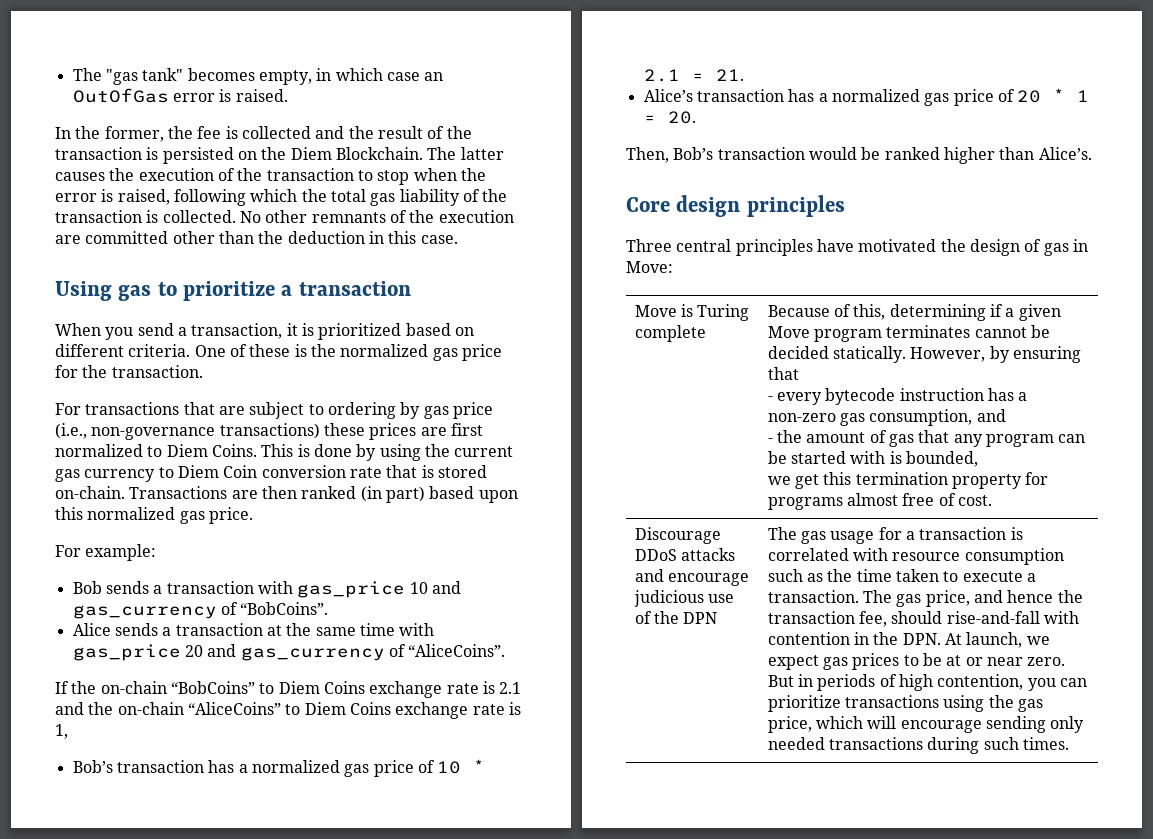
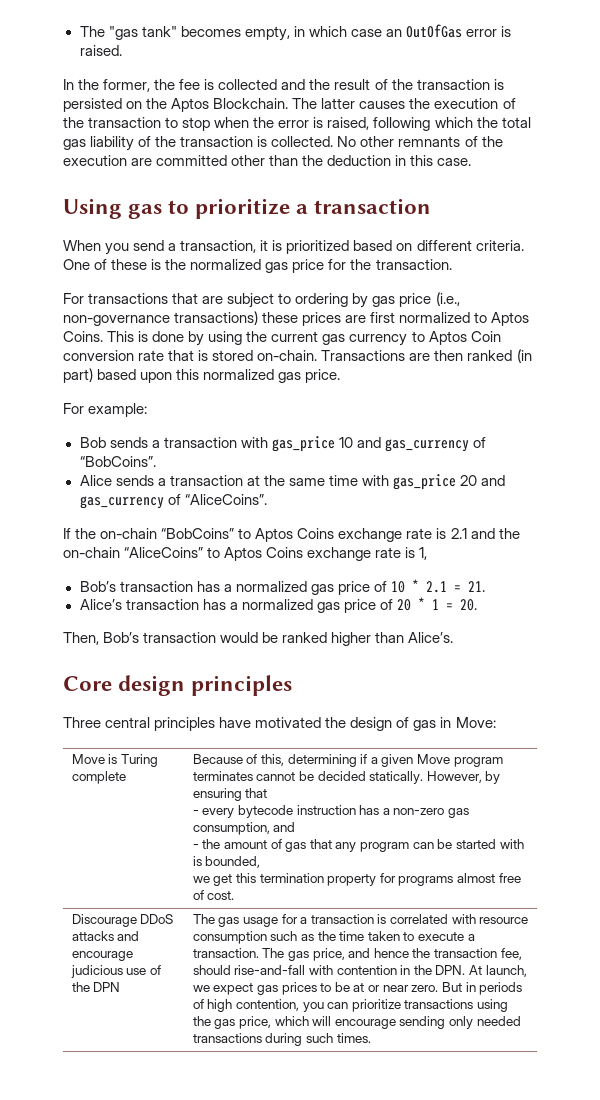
[290,147,332,160] Diem -> [171,98,210,112] Aptos
[166,444,208,457] Diem -> [491,312,530,326] Aptos
[177,465,219,478] Diem -> [428,331,467,345] Aptos
[278,681,320,694] Diem -> [255,528,294,542] Aptos
[304,702,346,715] Diem -> [224,547,263,561] Aptos

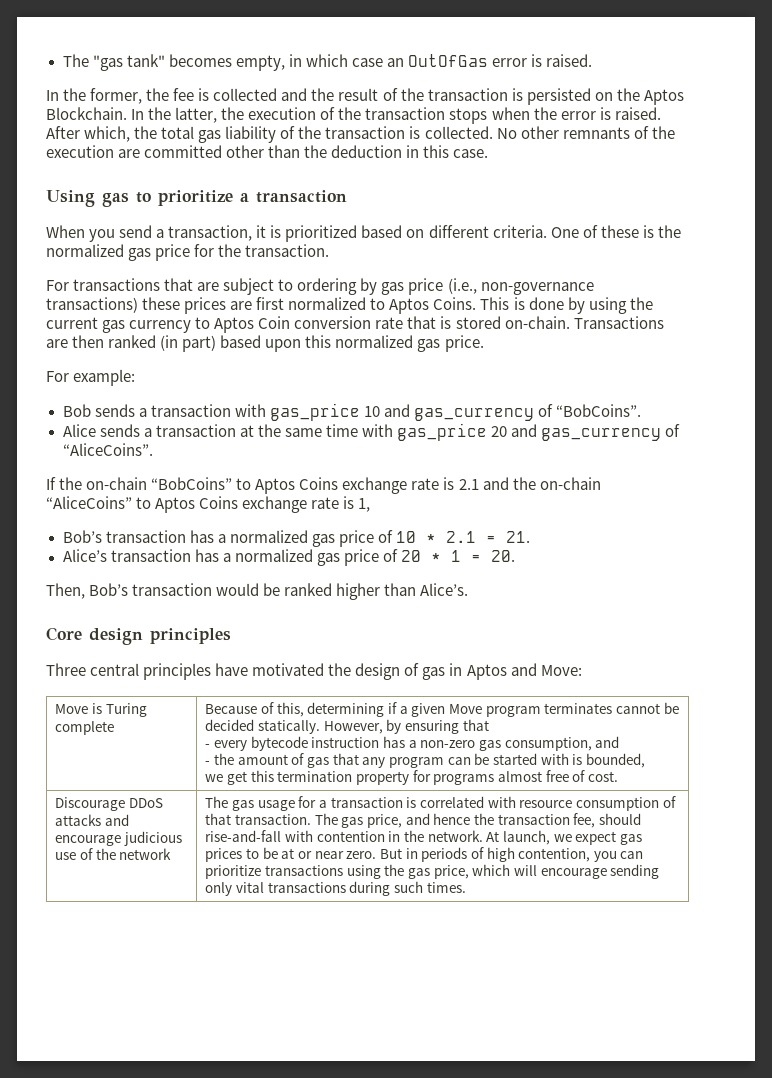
[292,98,406,109] The latter causes -> [131,107,218,123] In the latter,
[165,117,211,131] to stop -> [449,108,488,124] stops
[327,117,473,131] raised, following which -> [614,107,661,120] [46,126,131,142] raised. After which,
(452, 722) none -> [466,663,537,680] Aptos and
[93,982,121,992] DPN -> [119,848,172,860] network
[270,931,475,941] such as the time taken to execute a -> [662,796,676,808] [205,813,232,825] of that
[435,965,466,975] DPN. -> [427,830,483,842] network.
[476,1016,521,1026] needed -> [236,882,265,893] vital

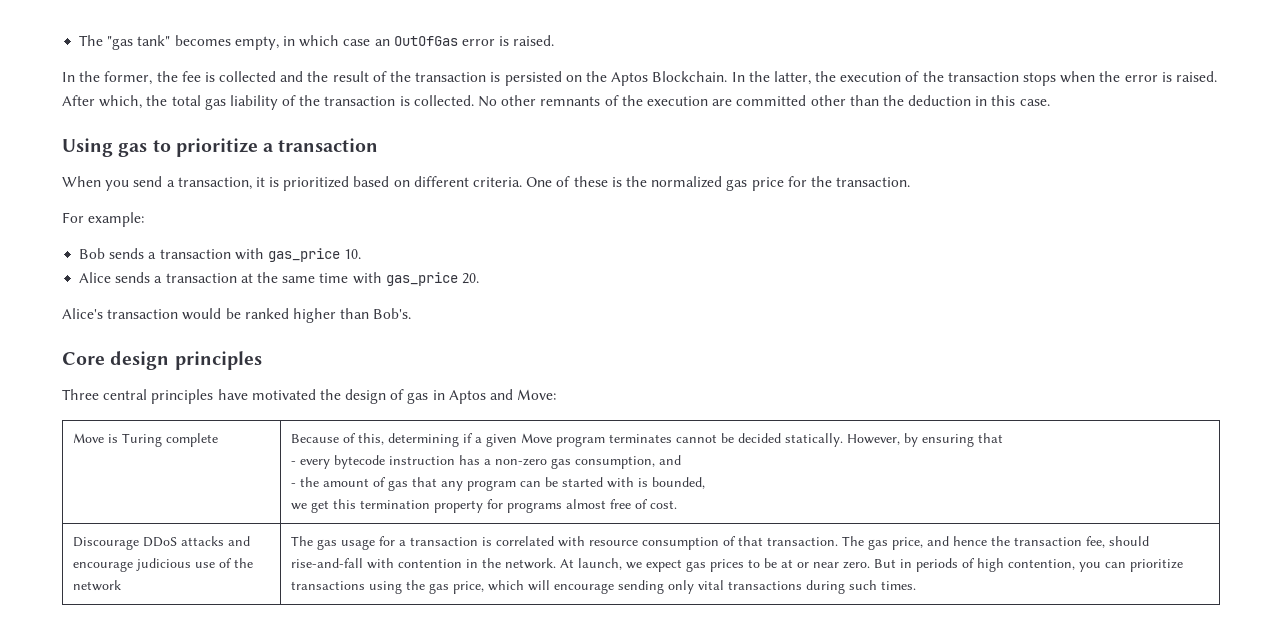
[46,278,594,295] [46,297,653,314] [46,316,664,333] [46,335,484,352] // For transactions that are subject to ordering by gas price (i.e., non-governance transactions) these prices are first normalized to Aptos Coins. This is done by using the current gas currency to Aptos Coin conversion rate that is stored on-chain. Transactions are then ranked (in part) based upon this normalized gas price. -> (911, 182) none
[363,404,641,421] 10 and gas_currency of “BobCoins”. -> [344,249,362,259] 10.
[491,424,681,441] [62,443,153,456] [46,477,601,494] [46,496,371,513] [62,530,530,547] [62,549,515,566] [46,583,129,599] 20 and gas_currency of “AliceCoins”. // If the on-chain “BobCoins” to Aptos Coins exchange rate is 2.1 and the on-chain “AliceCoins” to Aptos Coins exchange rate is 1, // Bob’s transaction has a normalized gas price of 10 * 2.1 = 21. // Alice’s transaction has a normalized gas price of 20 * 1 = 20. // Then, Bob’s -> [461,273,479,284] [62,308,103,319] 20. // Alice's
[420,583,469,596] Alice’s. -> [373,308,412,319] Bob's.

